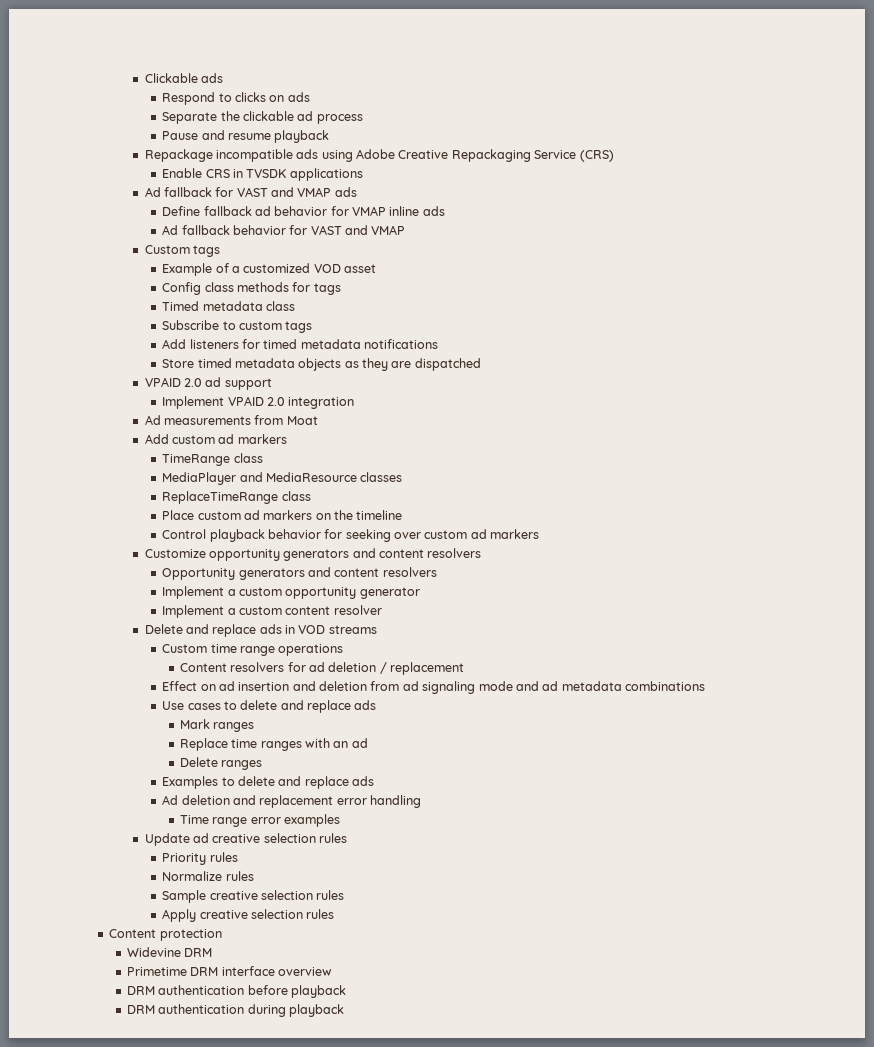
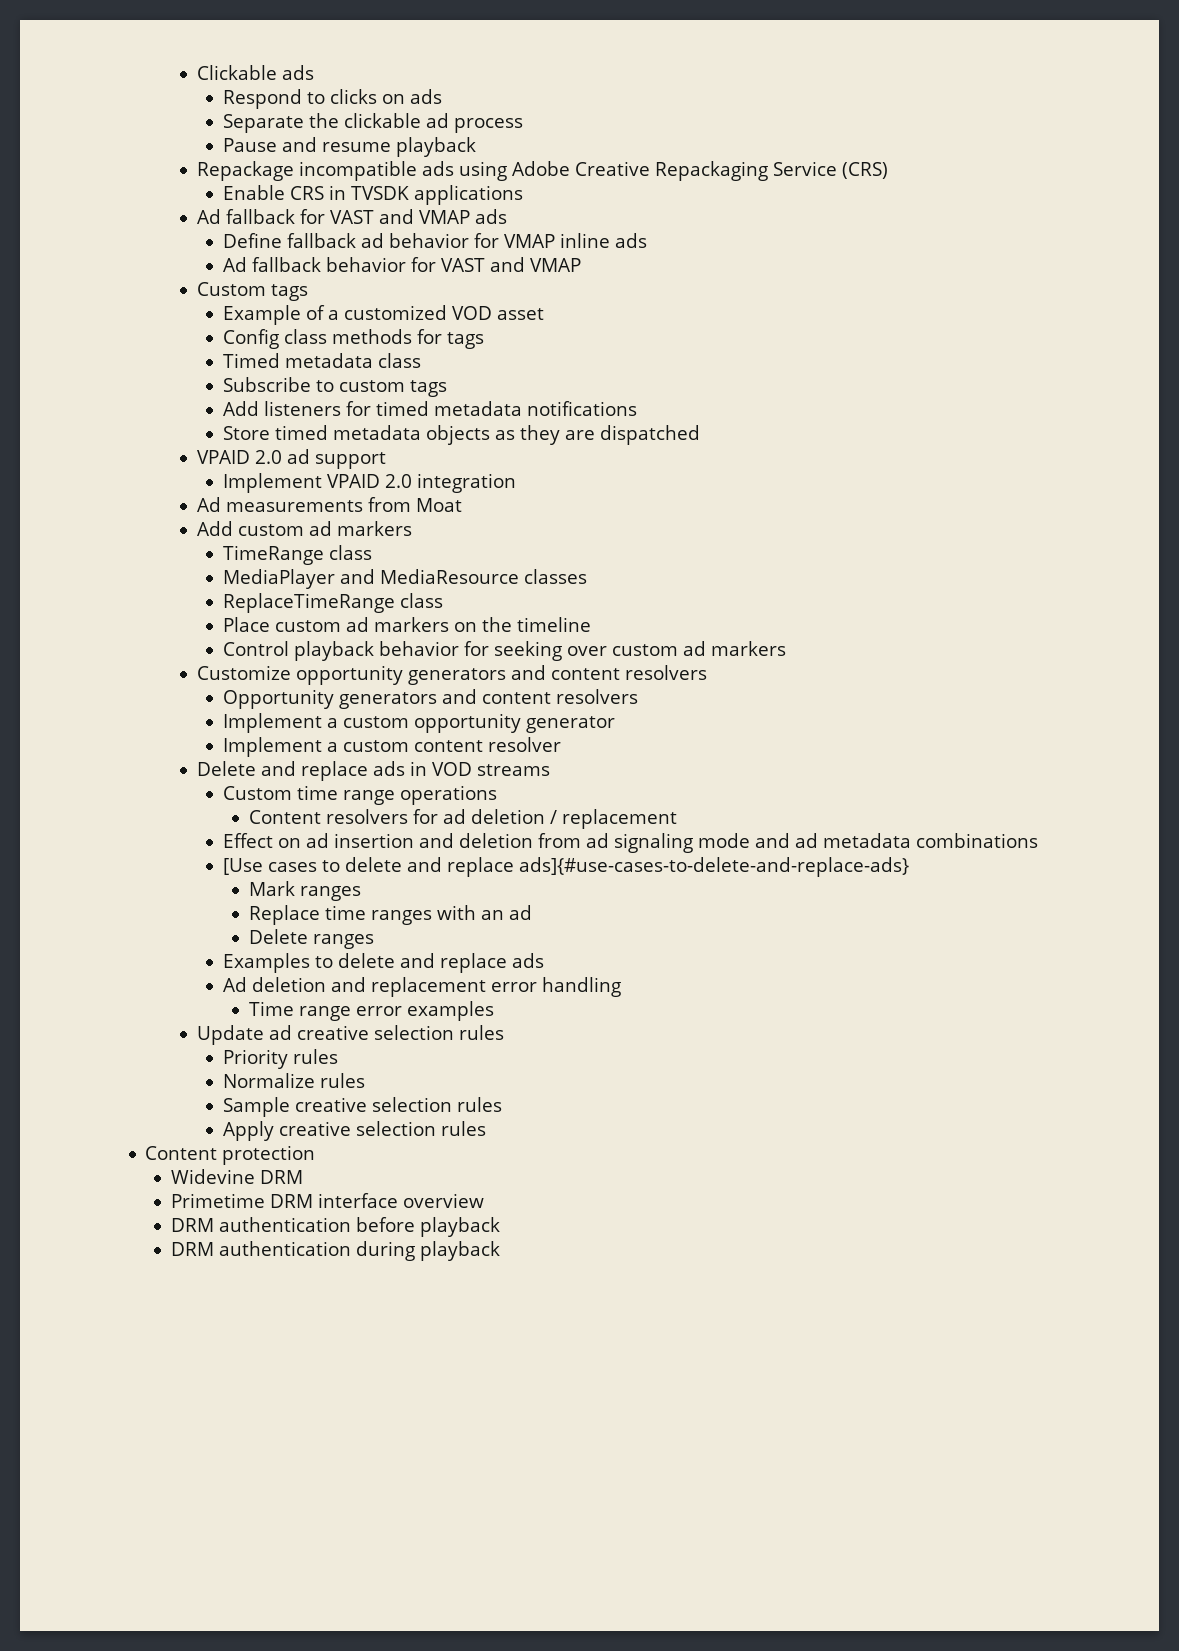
[162,701,185,710] Use -> [222,858,263,875] [Use
[354,700,377,710] ads -> [518,857,909,877] ads]{#use-cases-to-delete-and-replace-ads}

